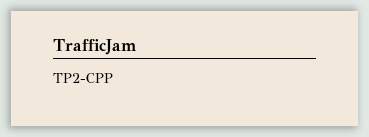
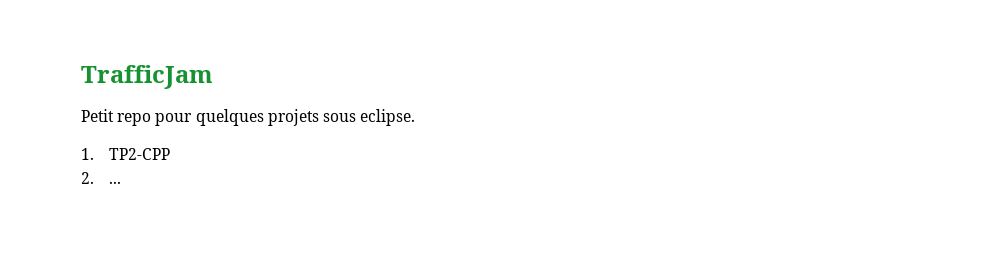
(137, 47) none -> [81,109,416,126] [81,148,94,160] Petit repo pour quelques projets sous eclipse. // 1.
(113, 78) none -> [81,172,121,184] // 2. ...

